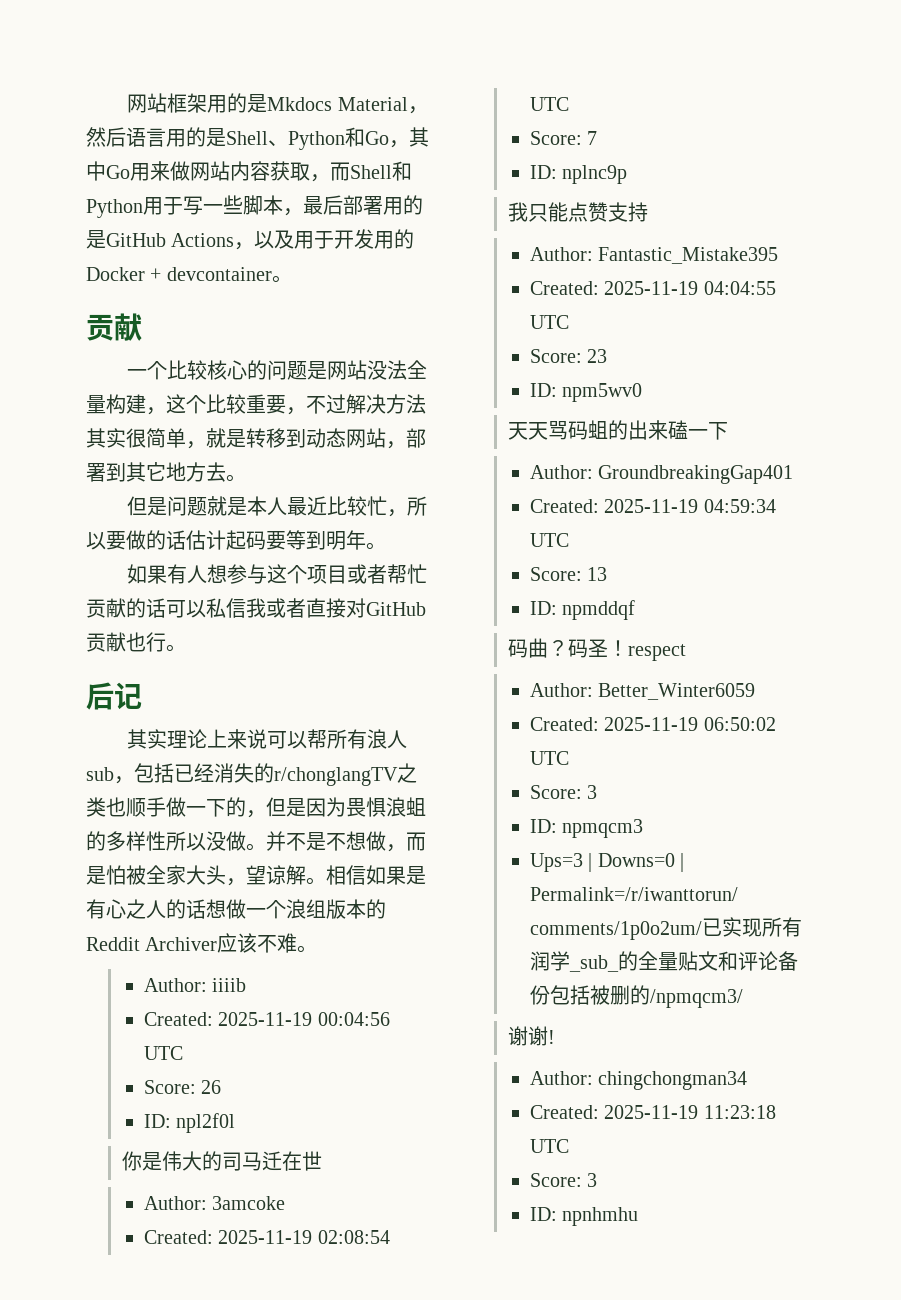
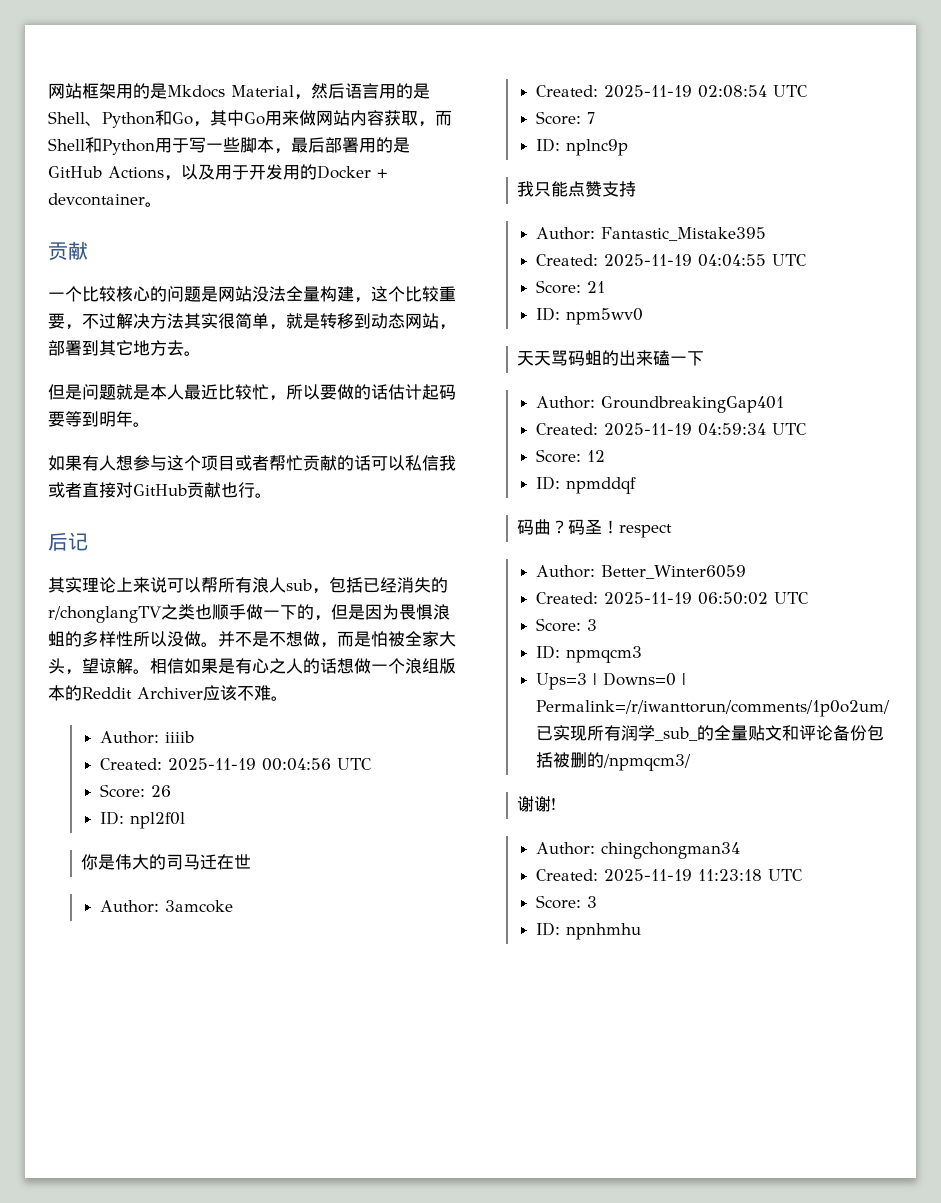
[587,349,608,363] 23 -> [587,281,606,293] 21
[587,567,608,581] 13 -> [587,450,606,462] 12

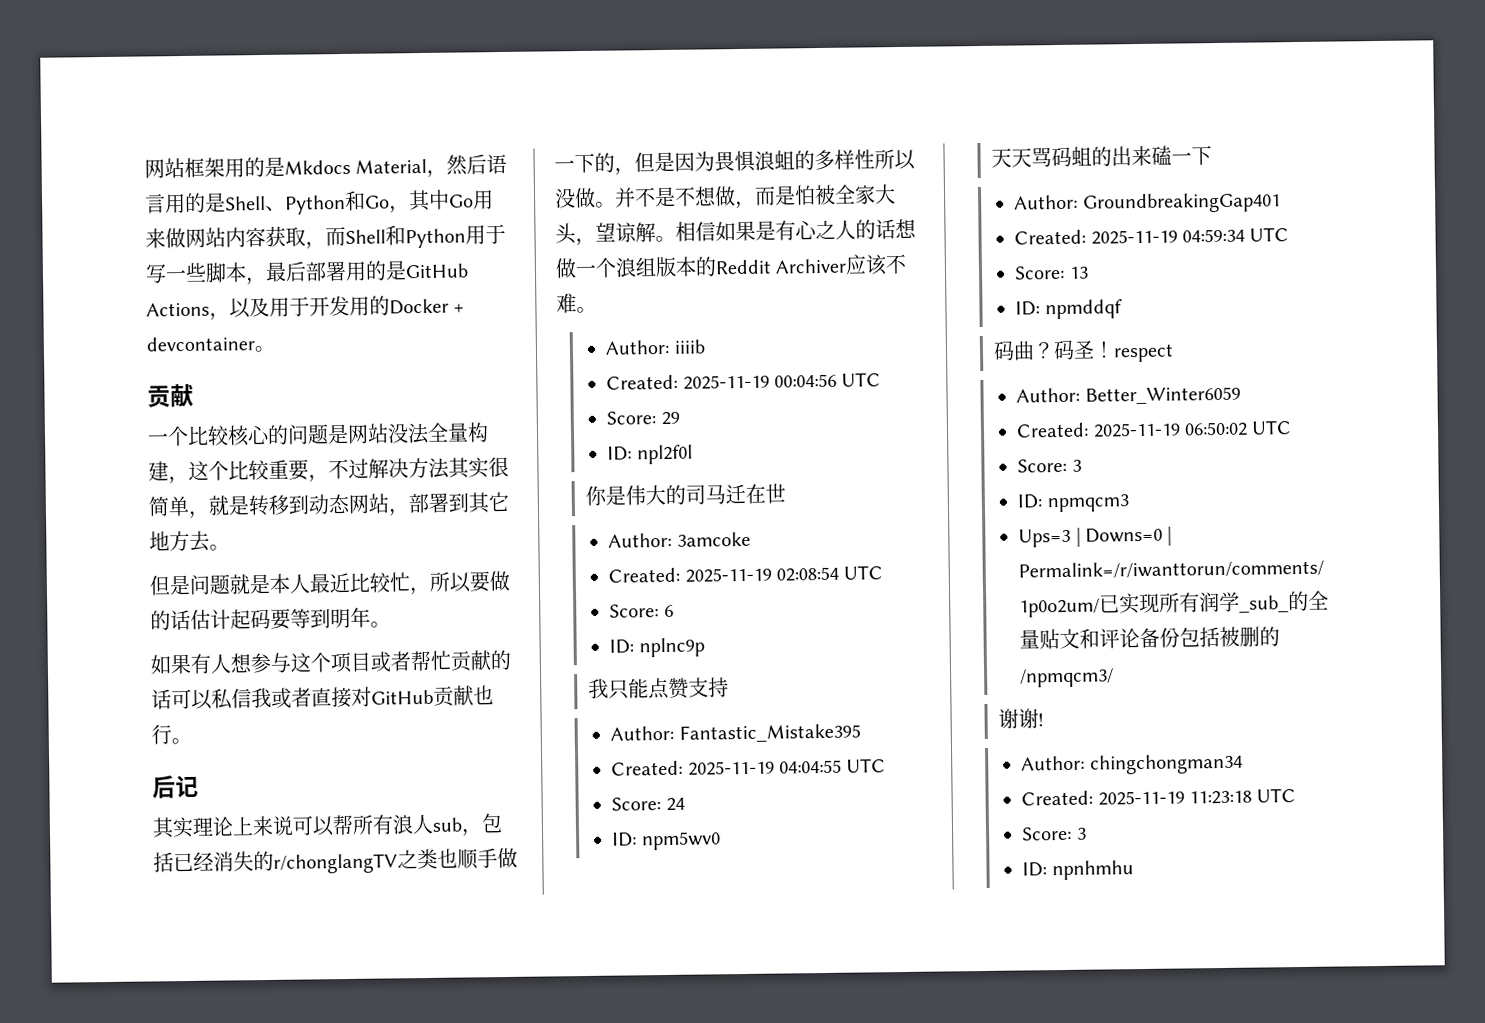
[151,785,172,797] 26 -> [660,411,680,426] 29
[587,112,596,124] 7 -> [663,604,674,618] 6
[587,281,606,293] 21 -> [665,797,685,811] 24
[587,450,606,462] 12 -> [1068,266,1089,279] 13

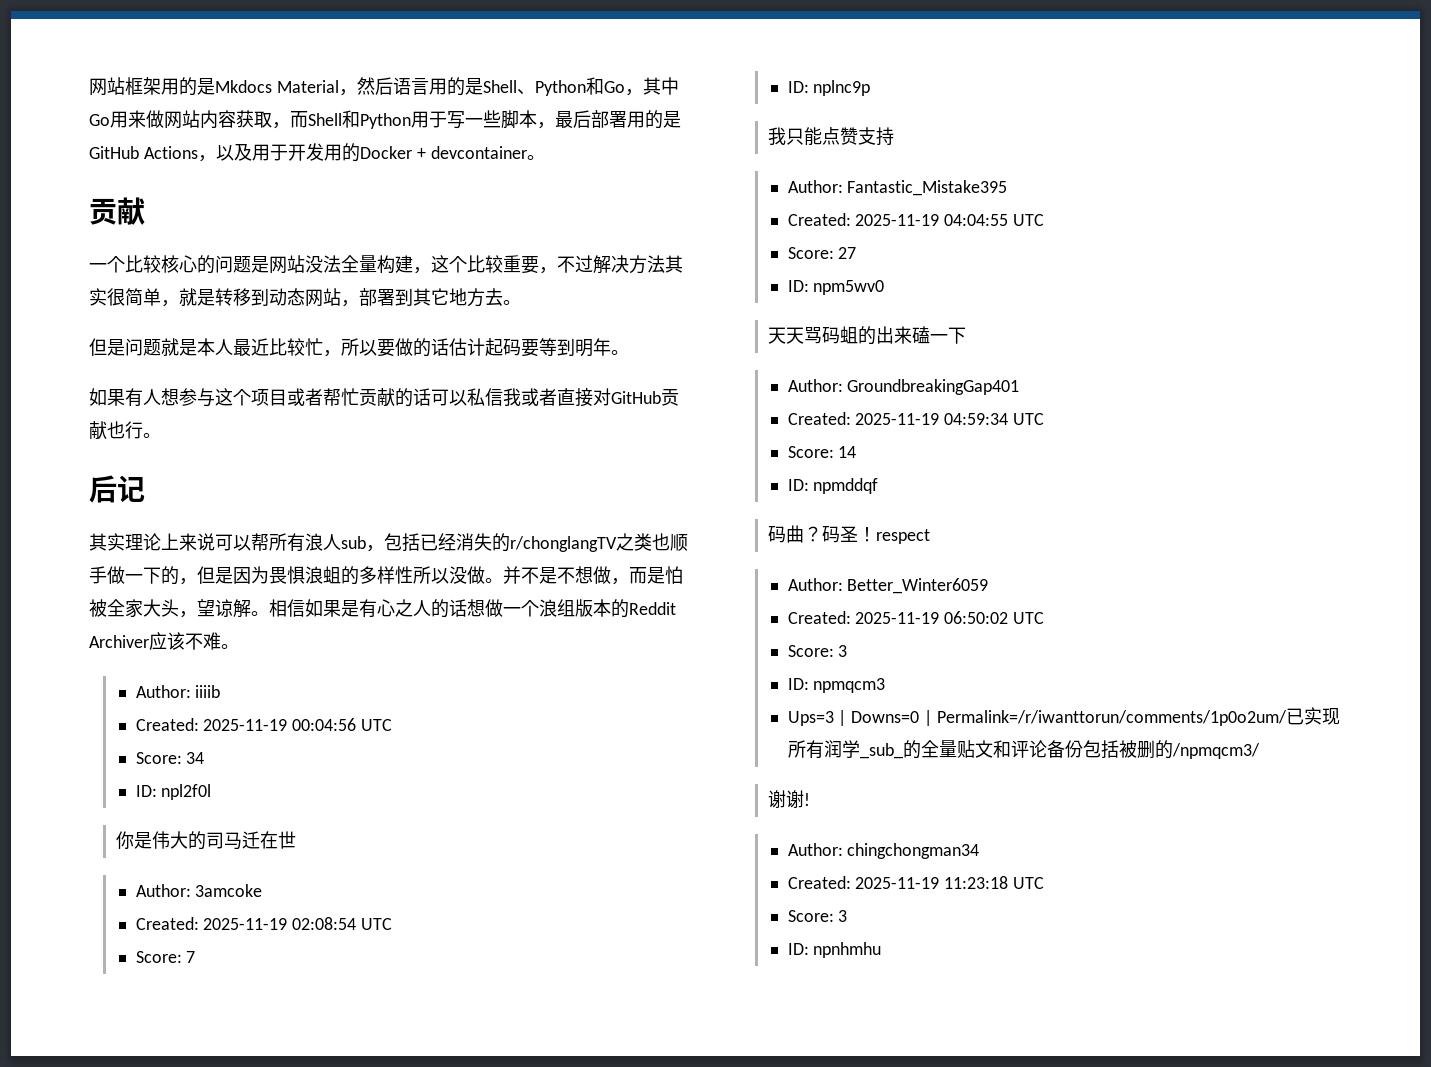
[660,411,680,426] 29 -> [186,752,205,764] 34
[663,604,674,618] 6 -> [186,951,196,963] 7
[665,797,685,811] 24 -> [838,247,857,259] 27
[1068,266,1089,279] 13 -> [838,446,857,458] 14

